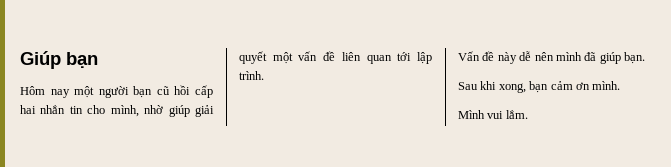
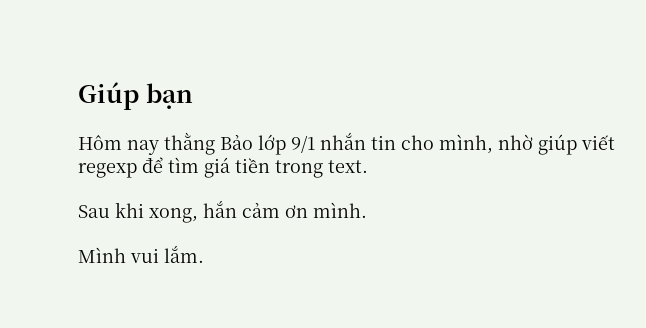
[74,85,214,98] [20,105,36,114] một người bạn cũ hồi cấp hai -> [164,132,315,155] thằng Bảo lớp 9/1
[195,105,214,117] [239,51,432,64] [239,71,264,80] [458,51,645,64] giải quyết một vấn đề liên quan tới lập trình. // Vấn đề này dễ nên mình đã giúp bạn. -> [581,135,615,150] [78,157,368,178] viết regexp để tìm giá tiền trong text.
[529,81,549,93] bạn -> [203,200,237,218] hắn

